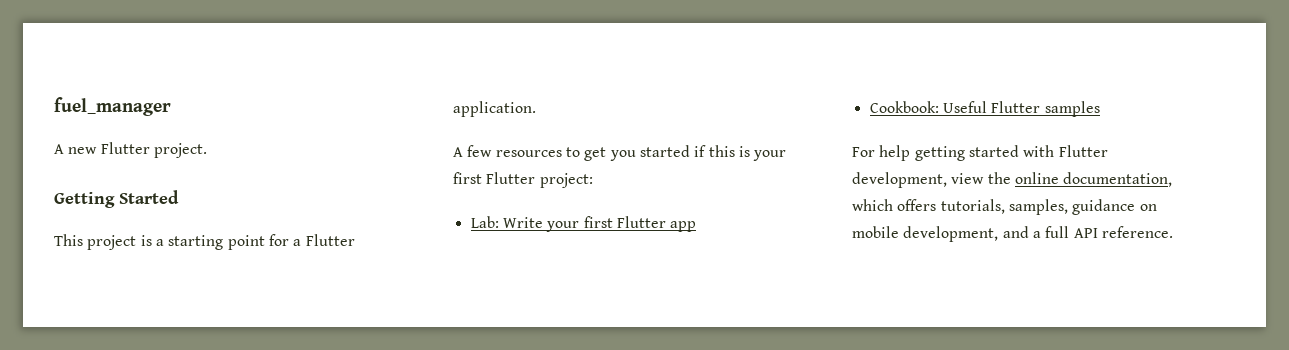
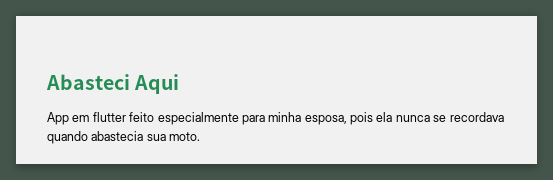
[54,97,171,116] [54,142,207,158] [54,190,179,208] [54,234,355,250] [453,101,536,117] [453,145,787,161] [453,172,593,188] [470,216,697,232] [869,101,1100,117] [852,145,1108,161] [852,172,1173,188] [852,199,1157,215] [852,226,1173,242] fuel_manager // A new Flutter project. // Getting Started // This project is a starting point for a Flutter application. // A few resources to get you started if this is your first Flutter project: // Lab: Write your first Flutter app // Cookbook: Useful Flutter samples // For help getting started with Flutter development, view the online documentation, which offers tutorials, samples, guidance on mobile development, and a full API reference. -> [46,74,180,94] [47,112,504,125] [47,131,201,144] Abasteci Aqui // App em flutter feito especialmente para minha esposa, pois ela nunca se recordava quando abastecia sua moto.

